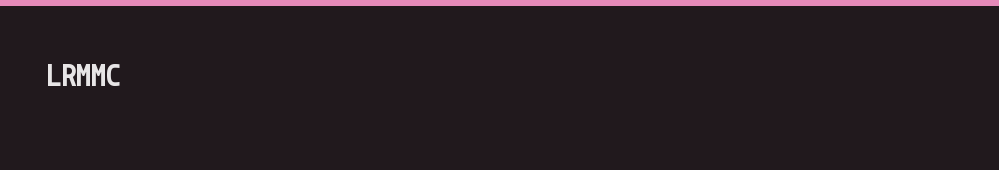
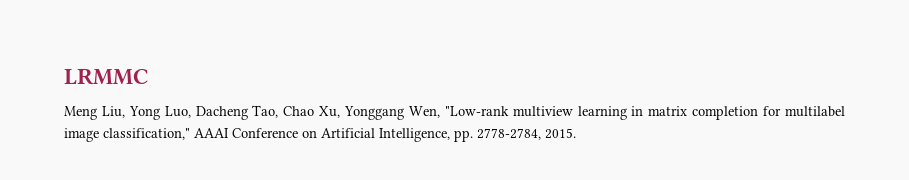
(120, 75) none -> [64,105,845,120] [64,128,576,142] // Meng Liu, Yong Luo, Dacheng Tao, Chao Xu, Yonggang Wen, "Low-rank multiview learning in matrix completion for multilabel image classification," AAAI Conference on Artificial Intelligence, pp. 2778-2784, 2015.

